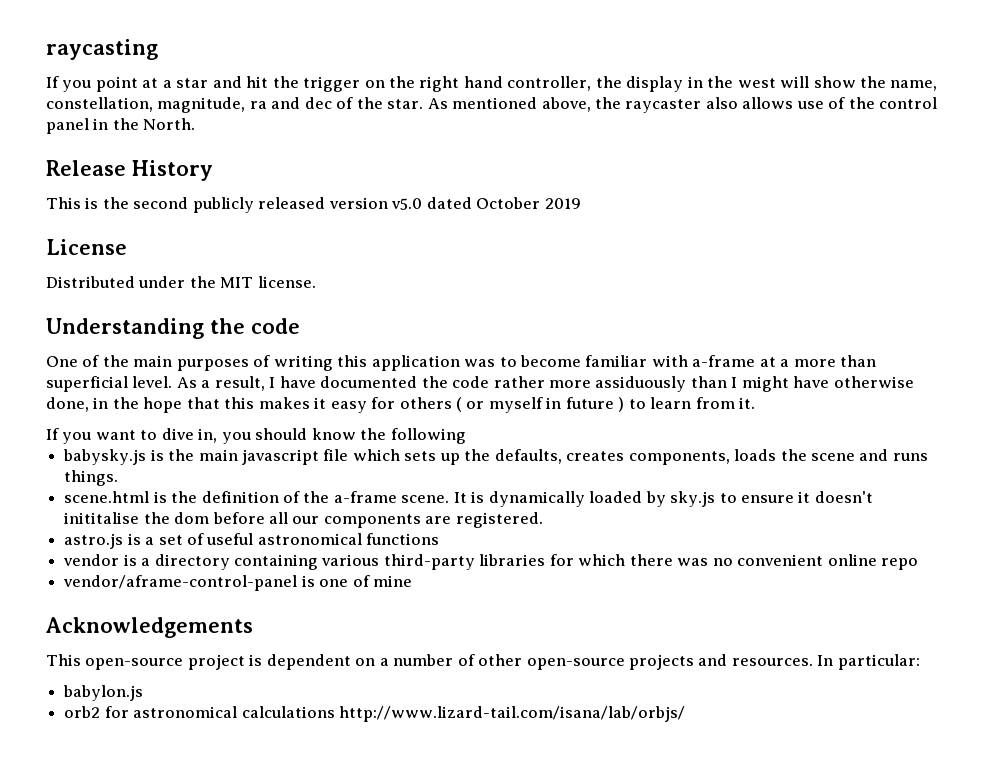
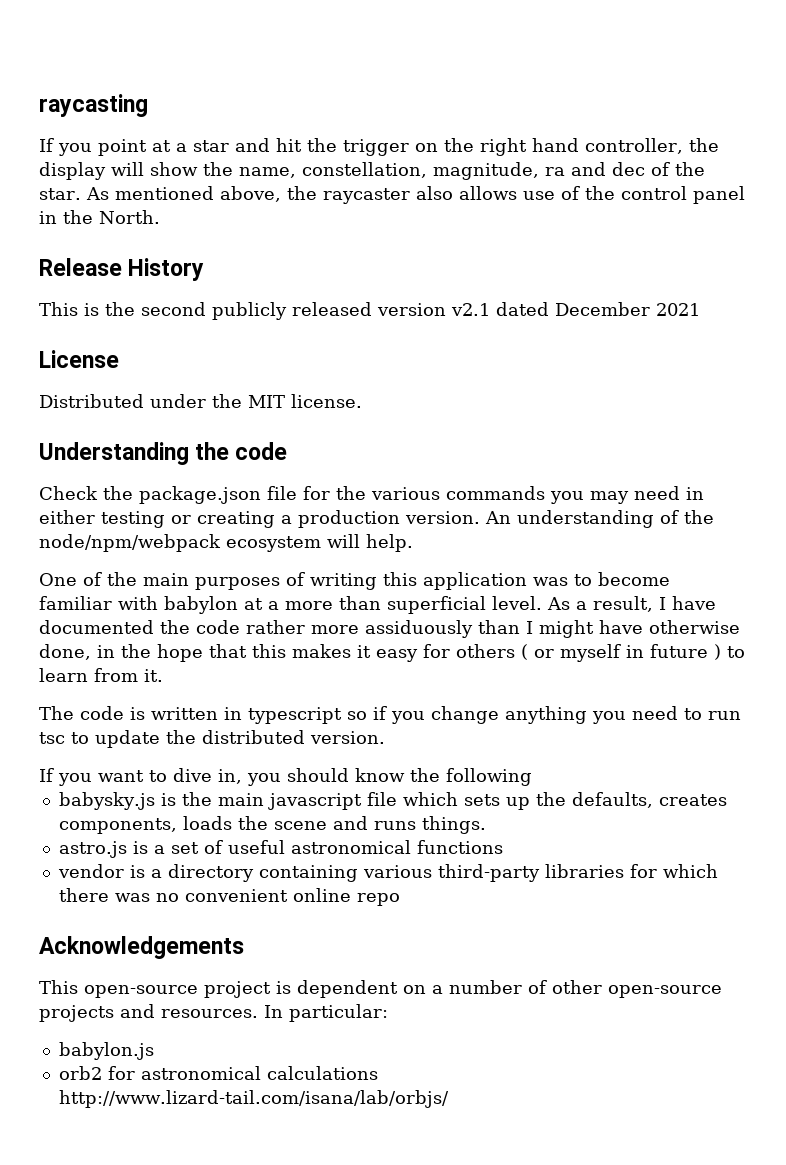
[687,76,776,88] in the west -> (106, 171) none
[391,197,581,210] v5.0 dated October 2019 -> [451,302,700,316] v2.1 dated December 2021
(300, 326) none -> [39,486,704,504] [39,510,714,528] [39,534,413,552] // Check the package.json file for the various commands you may need in either testing or creating a production version. An understanding of the node/npm/webpack ecosystem will help.
[692,355,756,367] a-frame -> [164,596,238,614] babylon
(756, 403) none -> [39,706,741,724] [39,730,385,748] // The code is written in typescript so if you change anything you need to run tsc to update the distributed version.
[64,491,873,507] [64,512,543,528] // scene.html is the definition of the a-frame scene. It is dynamically loaded by sky.js to ensure it doesn't inititalise the dom before all our components are registered. -> (486, 825) none
[63,575,412,591] // vendor/aframe-control-panel is one of mine -> (400, 899) none

